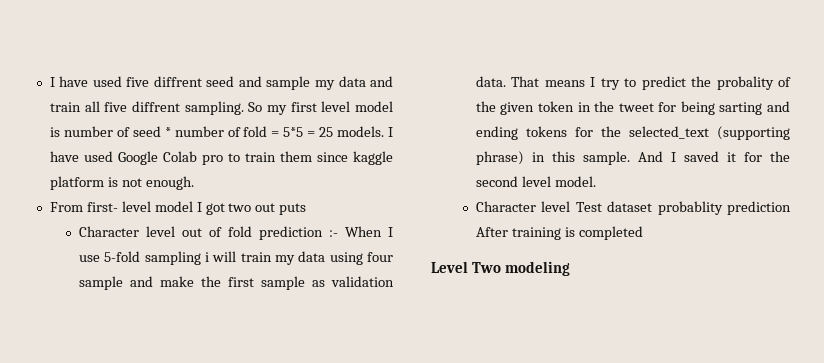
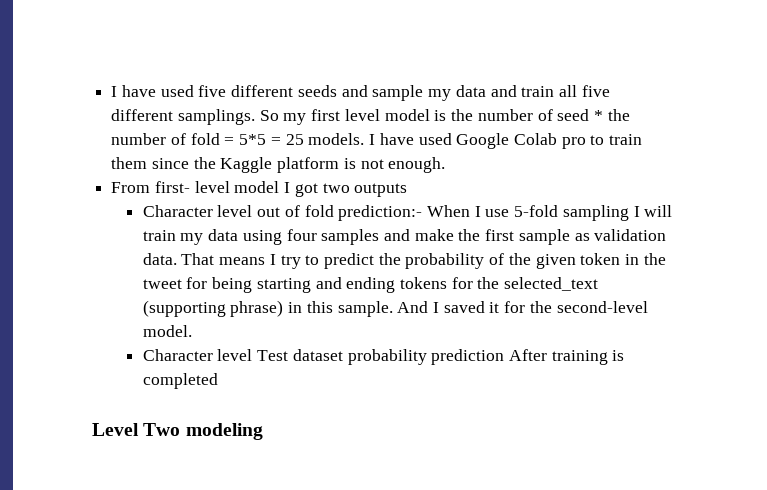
[153,76,235,87] diffrent seed -> [231,85,337,97] different seeds
[131,101,244,115] diffrent sampling. -> [111,109,255,125] different samplings.
(60, 132) none -> [451,109,474,121] the
(171, 132) none -> [607,109,630,121] the
[353,151,393,165] kaggle -> [193,157,273,173] the Kaggle
[255,203,307,215] out puts -> [354,183,408,197] outputs
[258,226,338,240] prediction :- -> [338,205,423,221] prediction:-
[204,252,209,262] i -> [633,206,640,217] I
[78,276,123,290] sample -> [321,229,380,245] samples
[716,76,774,90] probality -> [405,253,485,269] probability
[719,102,763,115] sarting -> [256,278,311,293] starting
[475,176,551,187] second level -> [556,301,648,313] second-level
[657,201,723,215] probablity -> [347,349,427,365] probability

